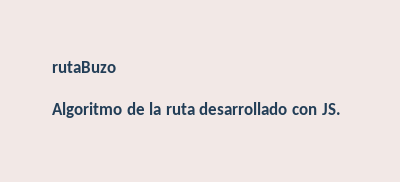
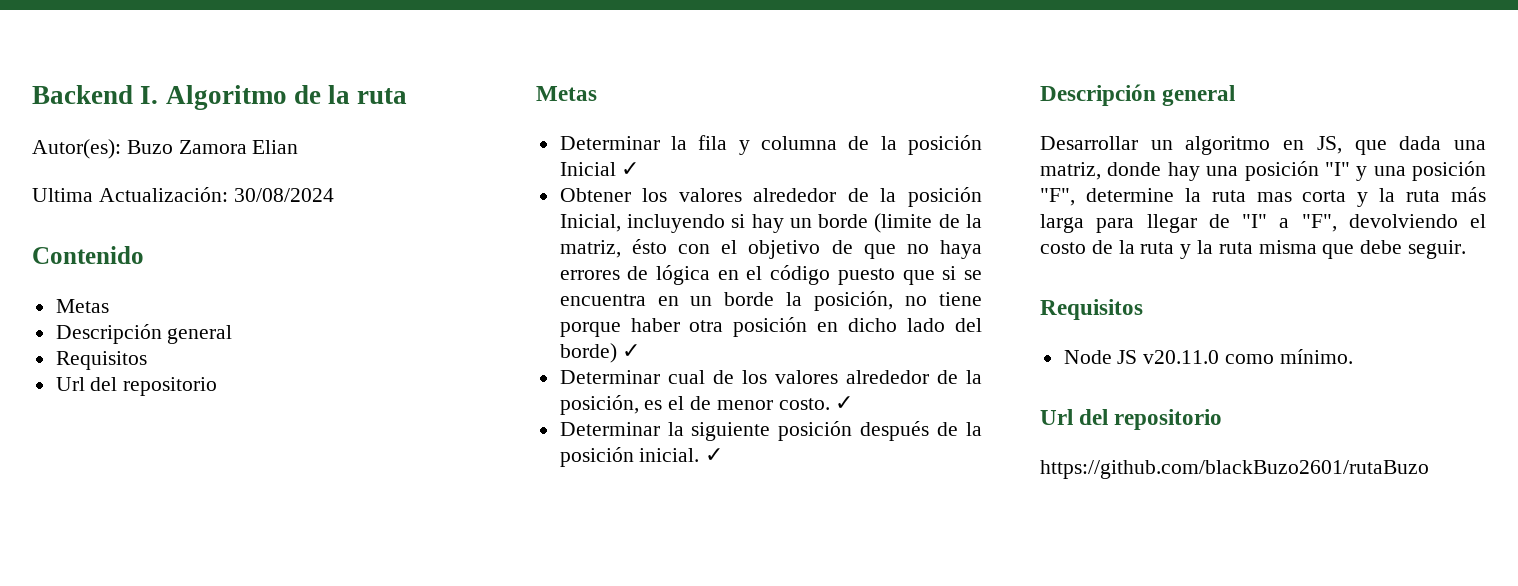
[52,61,116,73] rutaBuzo // -> [32,85,159,104] Backend I.
[199,102,341,115] desarrollado con JS. -> [32,139,299,159] [32,187,334,202] [32,246,144,264] [55,299,109,313] [55,324,233,344] [55,351,147,370] [55,377,218,396] [536,86,597,101] [559,135,982,155] [559,162,640,176] [559,187,982,207] [559,213,982,233] [559,239,982,259] [559,265,983,285] [559,291,982,311] [559,317,982,337] [559,343,641,363] [559,370,982,384] [559,395,854,415] [559,421,982,441] [559,447,724,467] [1040,84,1236,106] [1040,136,1486,155] [1040,161,1486,181] [1040,187,1486,207] [1040,214,1486,233] [1040,240,1467,259] [1040,299,1143,320] [1063,349,1353,364] [1040,409,1223,430] [1040,460,1429,479] // Autor(es): Buzo Zamora Elian // Ultima Actualización: 30/08/2024 // Contenido // Metas // Descripción general // Requisitos // Url del repositorio // Metas // Determinar la fila y columna de la posición Inicial ✓ // Obtener los valores alrededor de la posición Inicial, incluyendo si hay un borde (limite de la matriz, ésto con el objetivo de que no haya errores de lógica en el código puesto que si se encuentra en un borde la posición, no tiene porque haber otra posición en dicho lado del borde) ✓ // Determinar cual de los valores alrededor de la posición, es el de menor costo. ✓ // Determinar la siguiente posición después de la posición inicial. ✓ // Descripción general // Desarrollar un algoritmo en JS, que dada una matriz, donde hay una posición "I" y una posición "F", determine la ruta mas corta y la ruta más larga para llegar de "I" a "F", devolviendo el costo de la ruta y la ruta misma que debe seguir. // Requisitos // Node JS v20.11.0 como mínimo. // Url del repositorio // https://github.com/blackBuzo2601/rutaBuzo

